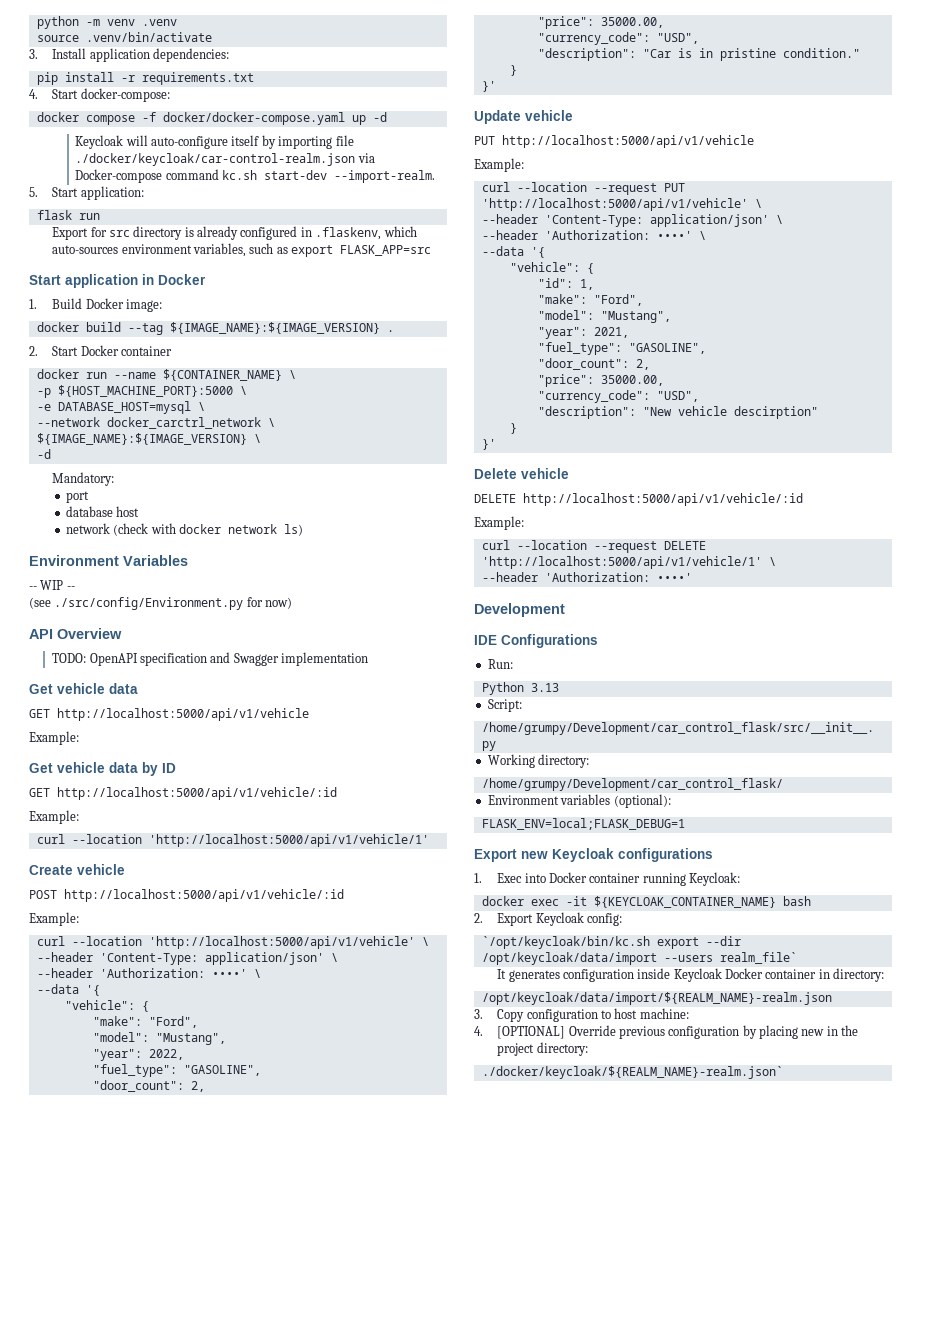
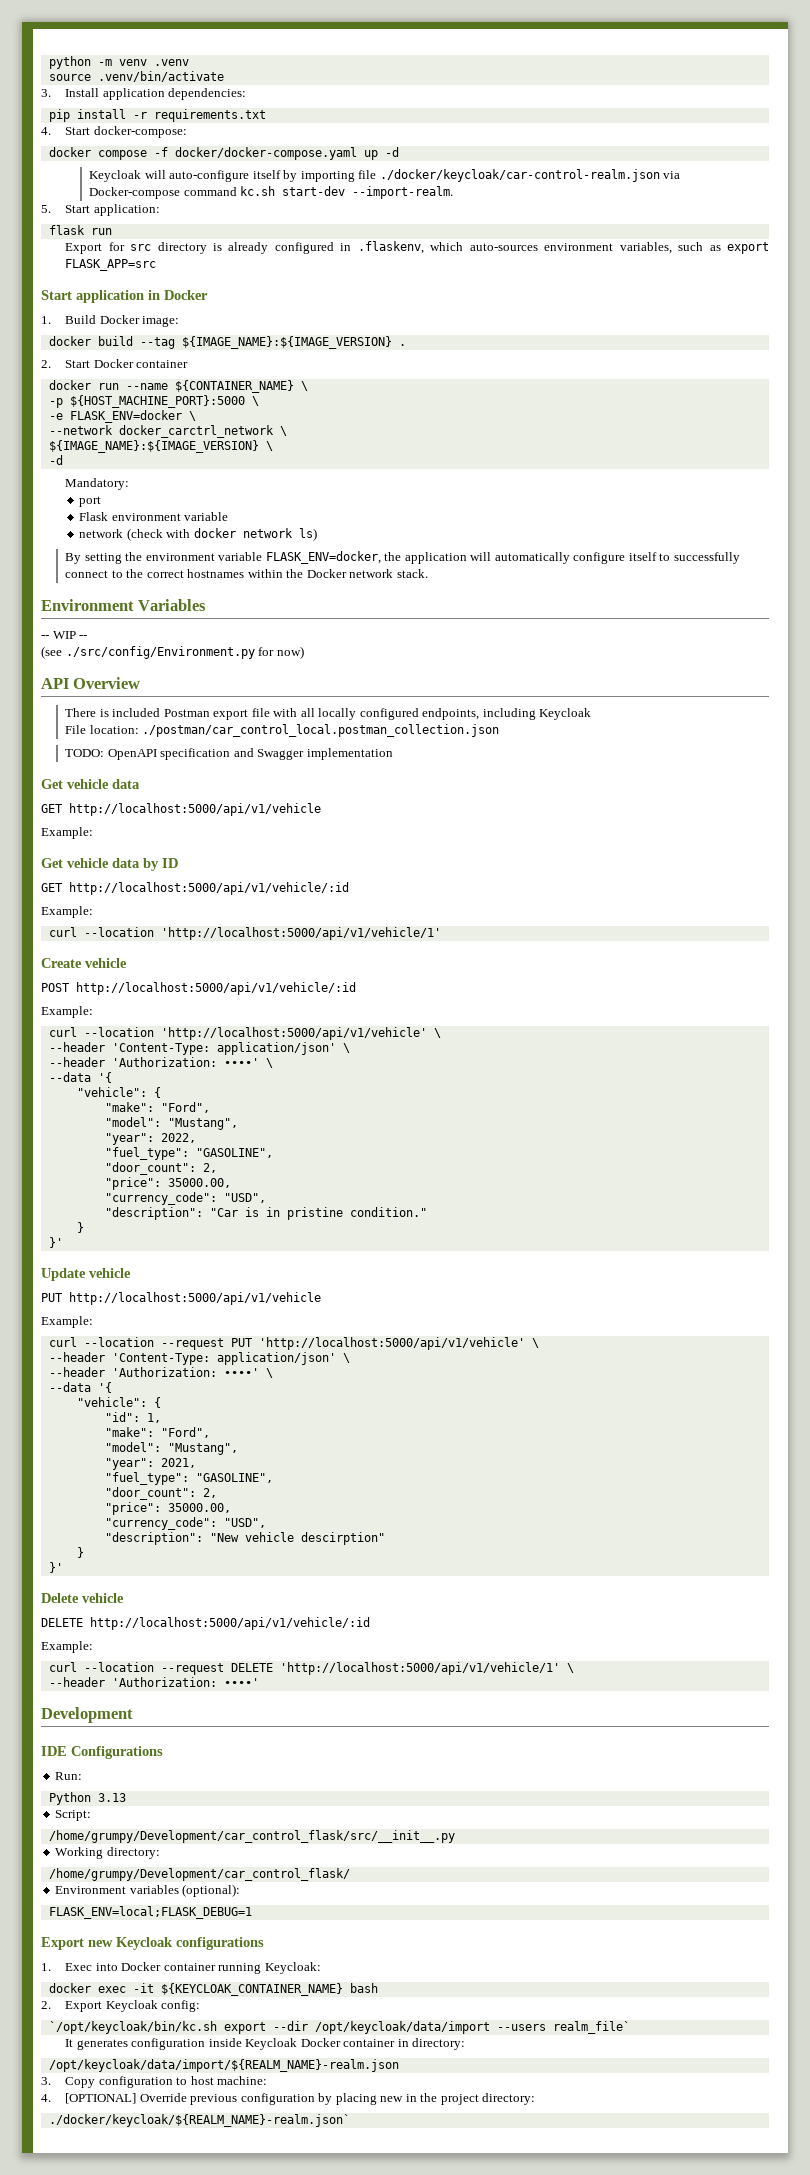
[57,401,191,414] DATABASE_HOST=mysql -> [69,410,182,423] FLASK_ENV=docker
[65,506,140,517] database host -> [79,512,229,521] Flask environment variable
(304, 530) none -> [65,551,740,564] [65,569,428,578] // By setting the environment variable FLASK_ENV=docker, the application will automatically configure itself to successfully connect to the correct hostnames within the Docker network stack.
(122, 633) none -> [65,708,592,720] [65,724,500,737] // There is included Postman export file with all locally configured endpoints, including Keycloak // File location: ./postman/car_control_local.postman_collection.json

